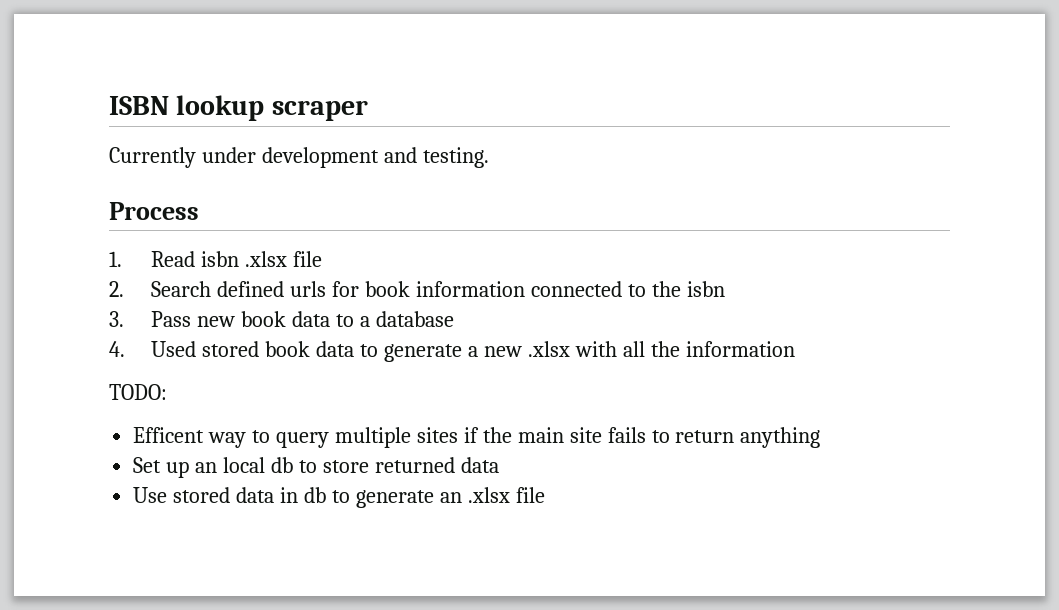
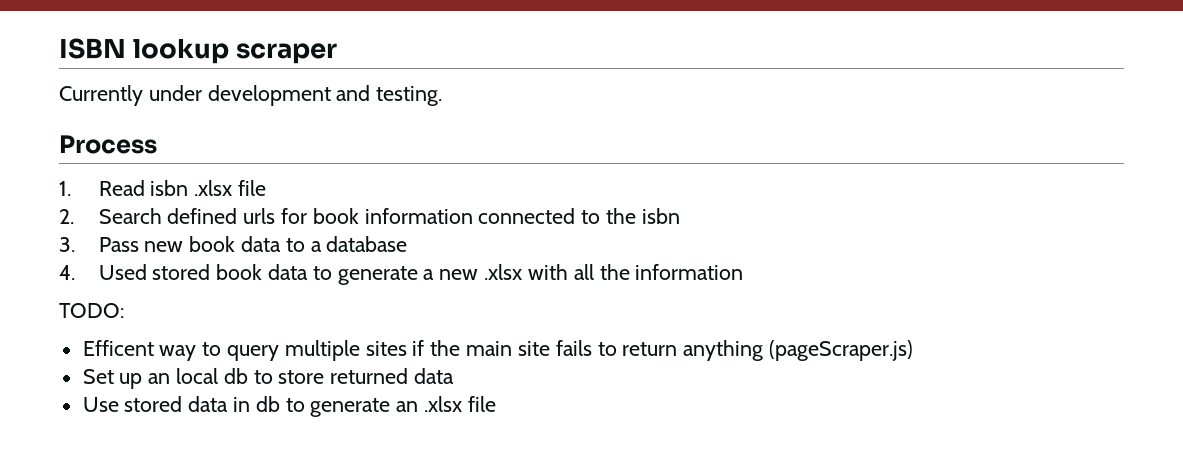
(821, 437) none -> [768,340,913,361] (pageScraper.js)

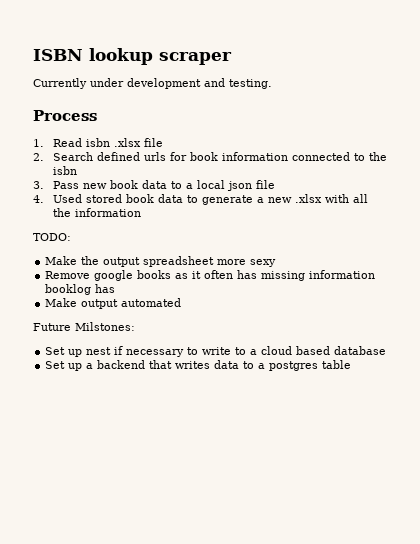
[326,236,408,252] database -> [196,180,275,191] local json file
[82,340,913,361] [82,368,455,389] [82,396,496,417] Efficent way to query multiple sites if the main site fails to return anything (pageScraper.js) // Set up an local db to store returned data // Use stored data in db to generate an .xlsx file -> [45,256,277,267] [45,270,376,281] [45,284,116,295] [45,298,182,309] [33,322,135,331] [45,346,387,357] [45,360,352,371] Make the output spreadsheet more sexy // Remove google books as it often has missing information booklog has // Make output automated // Future Milstones: // Set up nest if necessary to write to a cloud based database // Set up a backend that writes data to a postgres table

